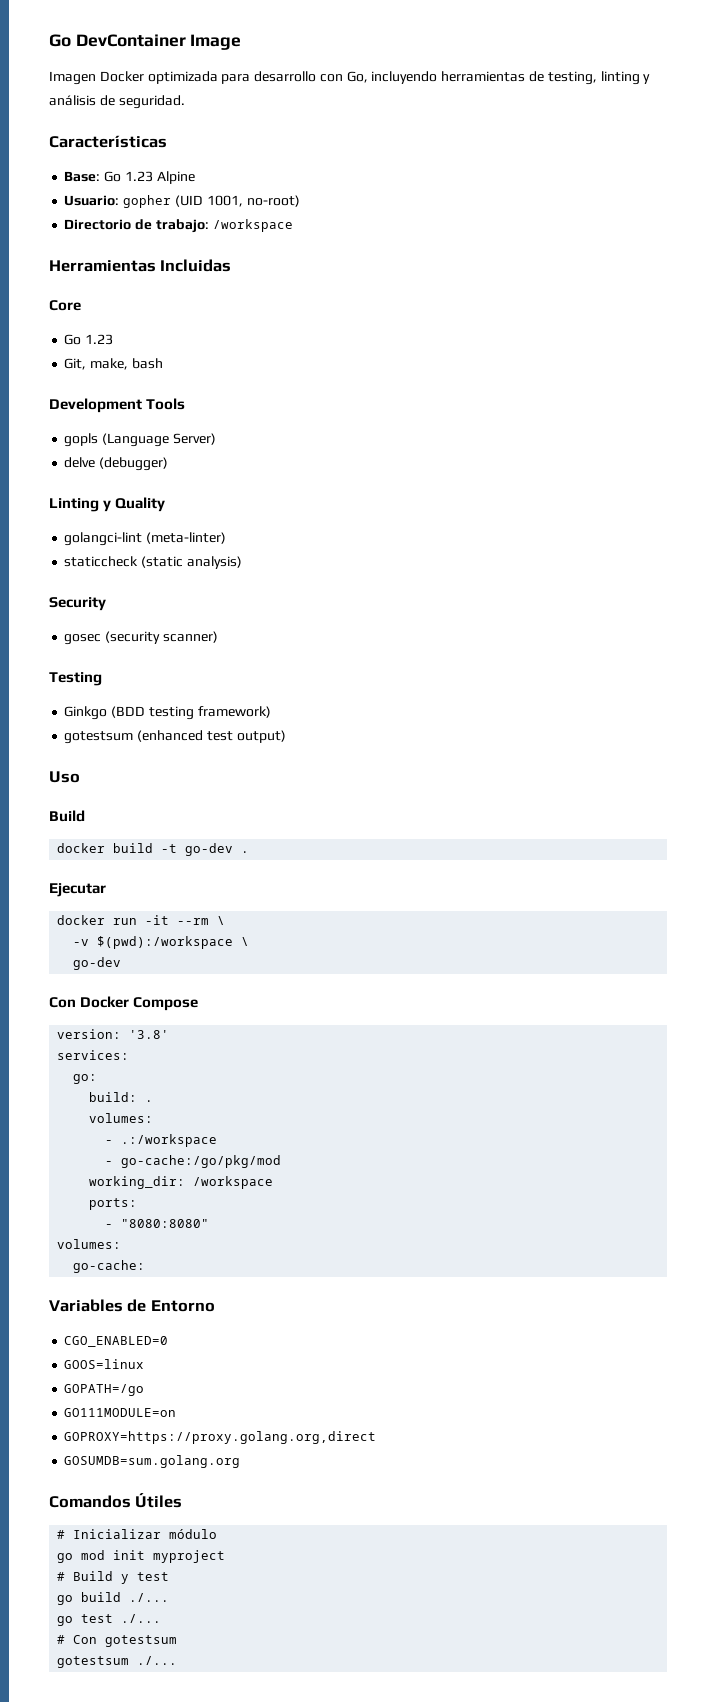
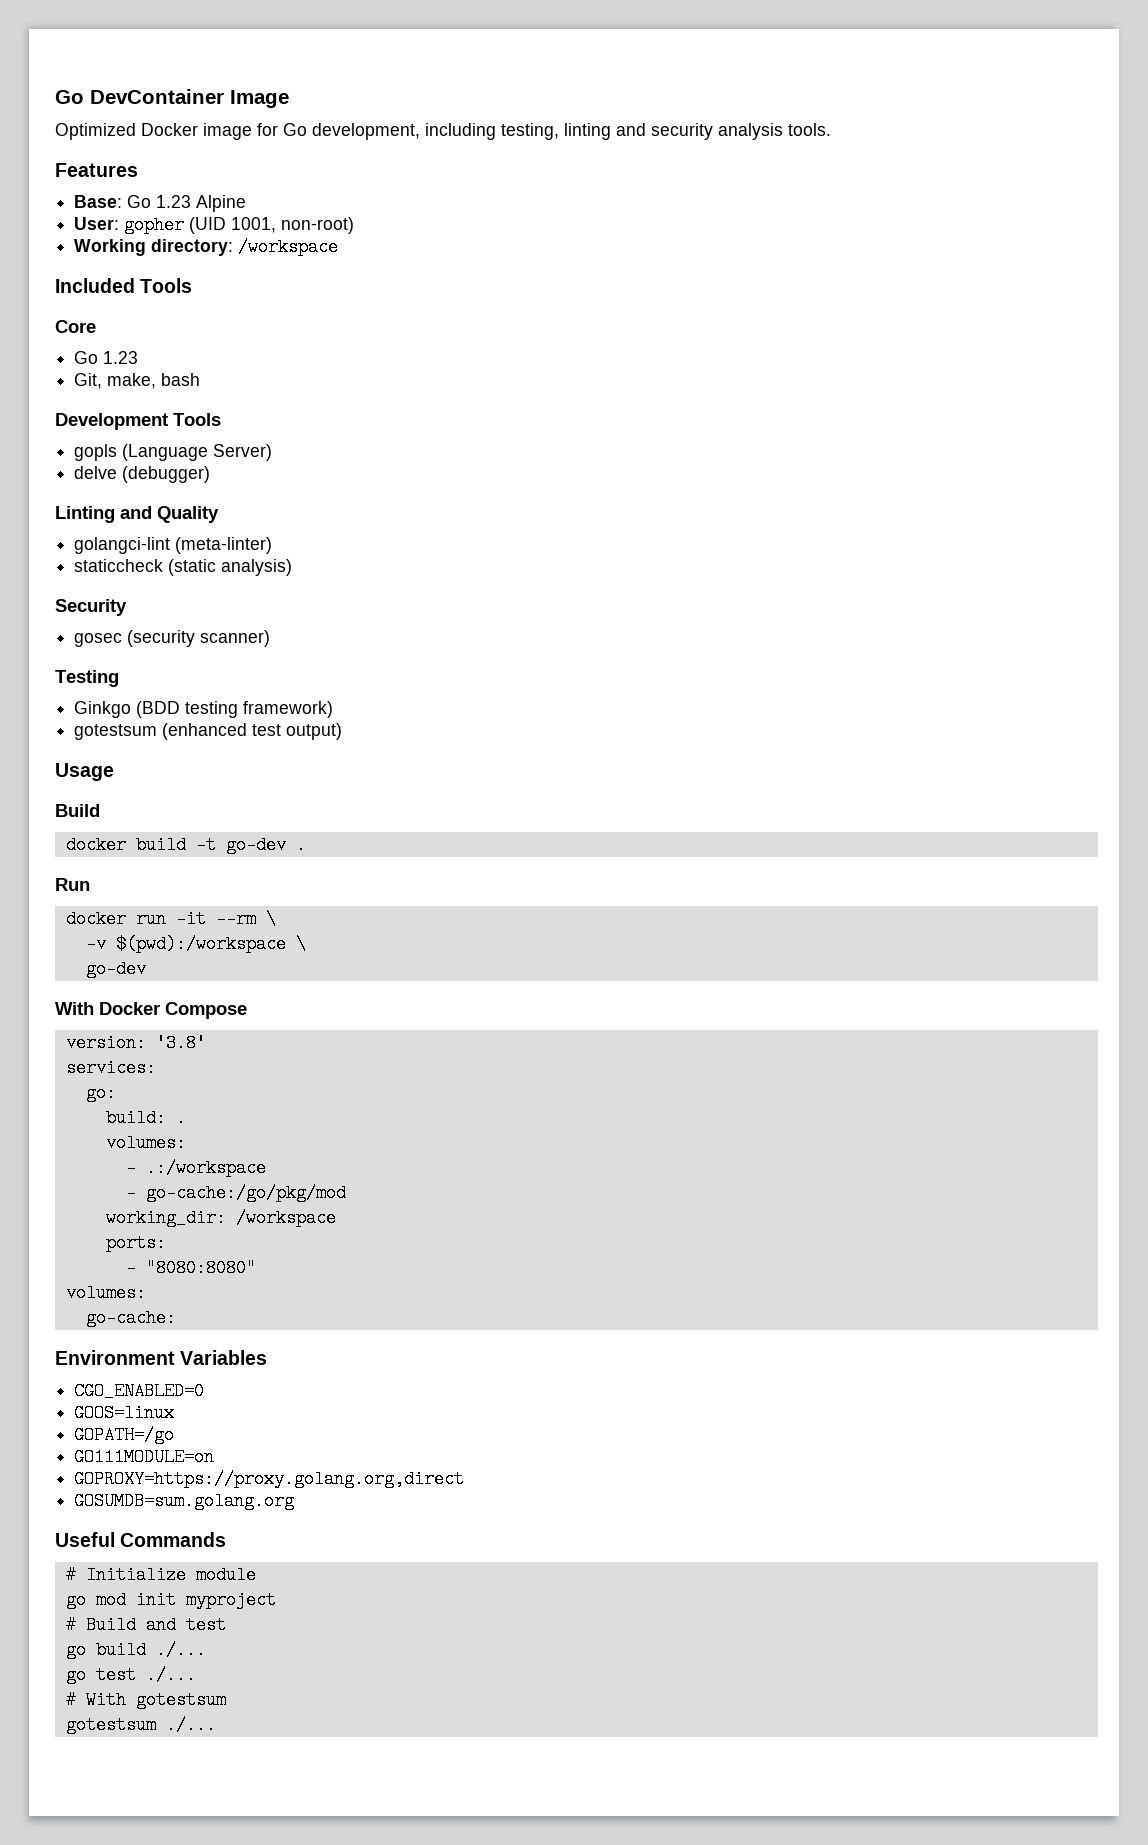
[49,71,651,85] [49,95,185,109] [49,135,167,148] Imagen Docker optimizada para desarrollo con Go, incluyendo herramientas de testing, linting y análisis de seguridad. // Características -> [55,123,831,140] [55,163,138,177] Optimized Docker image for Go development, including testing, linting and security analysis tools. // Features
[64,195,120,206] Usuario: -> [74,217,120,230] User:
[246,195,300,207] [64,219,293,233] [49,259,232,272] no-root) // Directorio de trabajo: /workspace // Herramientas Incluidas -> [281,217,355,234] [74,238,339,256] [55,278,193,293] non-root) // Working directory: /workspace // Included Tools
[103,500,112,512] y -> [120,506,152,519] and
[49,771,80,783] Uso -> [55,763,114,781] Usage
[49,883,106,897] Ejecutar -> [55,878,90,891] Run
[49,997,76,1008] Con -> [55,1002,94,1015] With
(146, 1266) none -> [55,1350,175,1365] Environment
[127,1299,215,1312] de Entorno -> (268, 1357) none
[49,1493,183,1508] [57,1529,218,1539] Comandos Útiles // # Inicializar módulo -> [55,1532,227,1547] [65,1566,256,1584] Useful Commands // # Initialize module
[121,1574,130,1584] y -> [145,1616,176,1634] and
[73,1635,98,1644] Con -> [85,1691,126,1709] With

